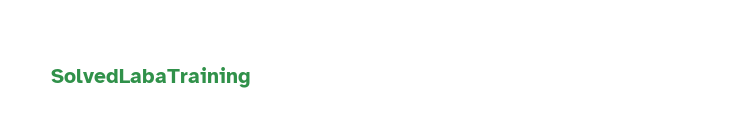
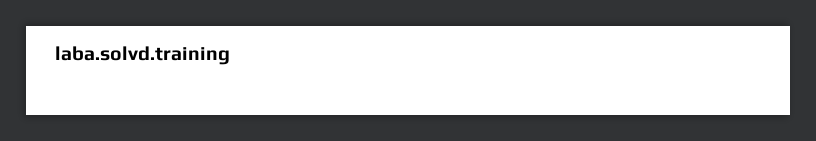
[51,67,251,88] SolvedLabaTraining -> [55,46,230,65] laba.solvd.training

